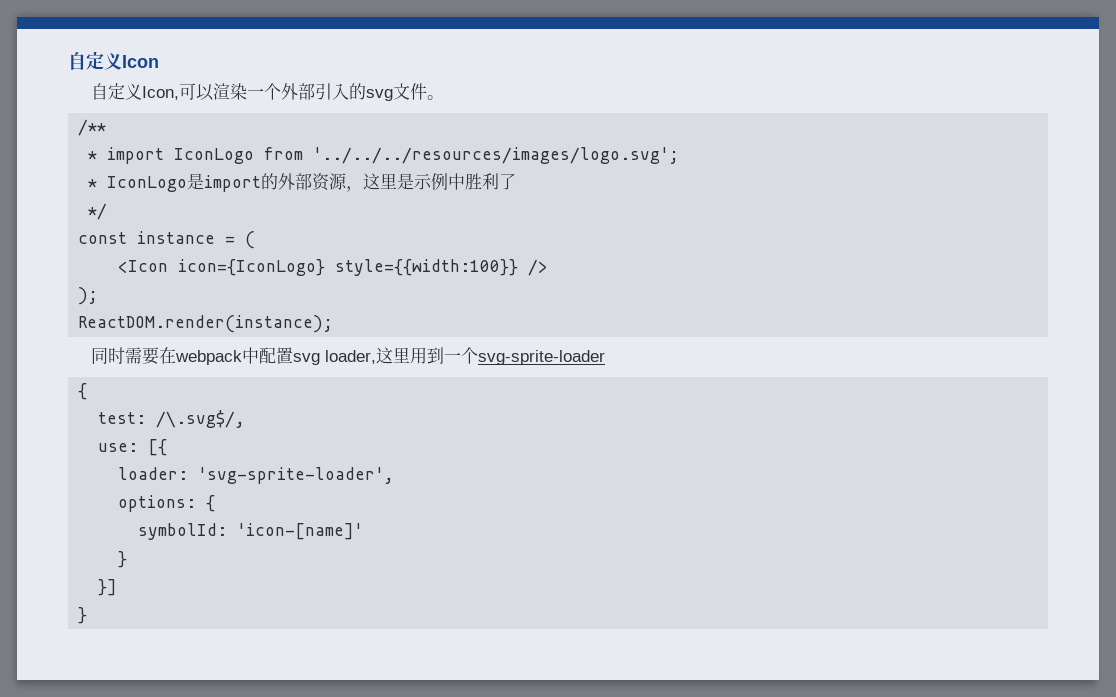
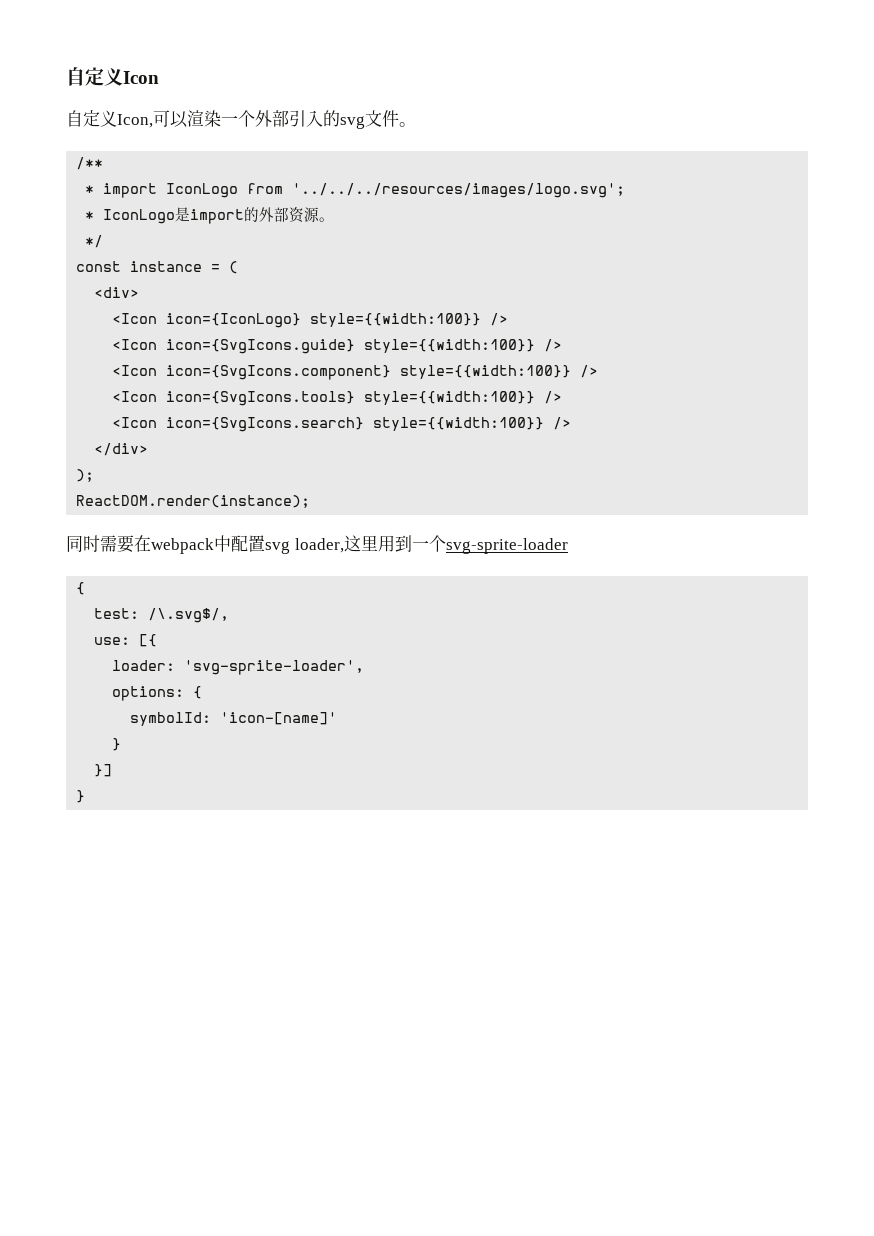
[346,173,517,192] ，这里是示例中胜利了 -> [319,217,335,222] 。
(256, 240) none -> [94,287,140,298] // <div>
(549, 267) none -> [112,339,563,354] [112,365,599,380] [112,391,563,406] [112,417,572,432] [94,443,149,456] // <Icon icon={SvgIcons.guide} style={{width:100}} /> // <Icon icon={SvgIcons.component} style={{width:100}} /> // <Icon icon={SvgIcons.tools} style={{width:100}} /> // <Icon icon={SvgIcons.search} style={{width:100}} /> // </div>

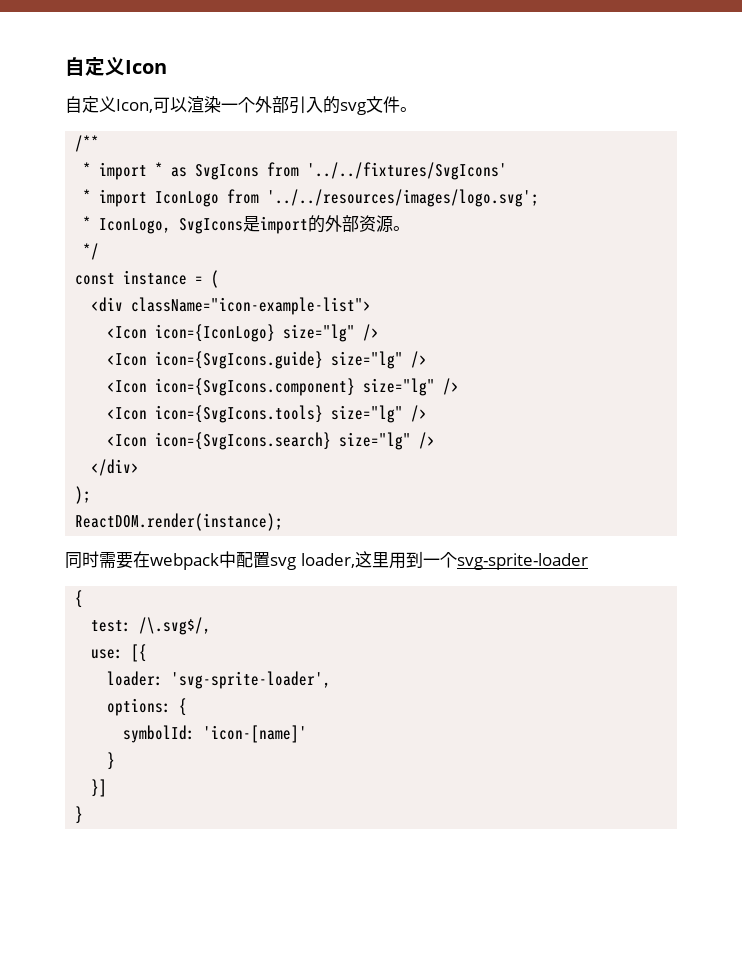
(104, 163) none -> [83,162,508,180] // * import * as SvgIcons from '../../fixtures/SvgIcons'
[292,183,626,198] [85,209,176,224] '../../../resources/images/logo.svg'; // * IconLogo -> [267,189,540,207] [83,216,244,234] '../../resources/images/logo.svg'; // * IconLogo, SvgIcons
[94,287,140,298] <div> -> [91,297,372,315] <div className="icon-example-list">
[310,313,482,327] style={{width:100}} -> [283,324,356,342] size="lg"
[364,339,536,353] style={{width:100}} -> [331,351,404,369] size="lg"
[400,365,572,379] style={{width:100}} -> [363,378,436,396] size="lg"
[364,391,536,405] style={{width:100}} -> [331,405,404,423] size="lg"
[373,417,545,431] style={{width:100}} -> [339,432,412,450] size="lg"

